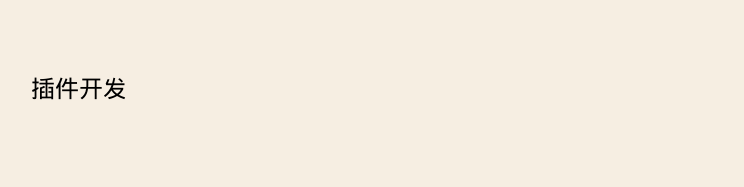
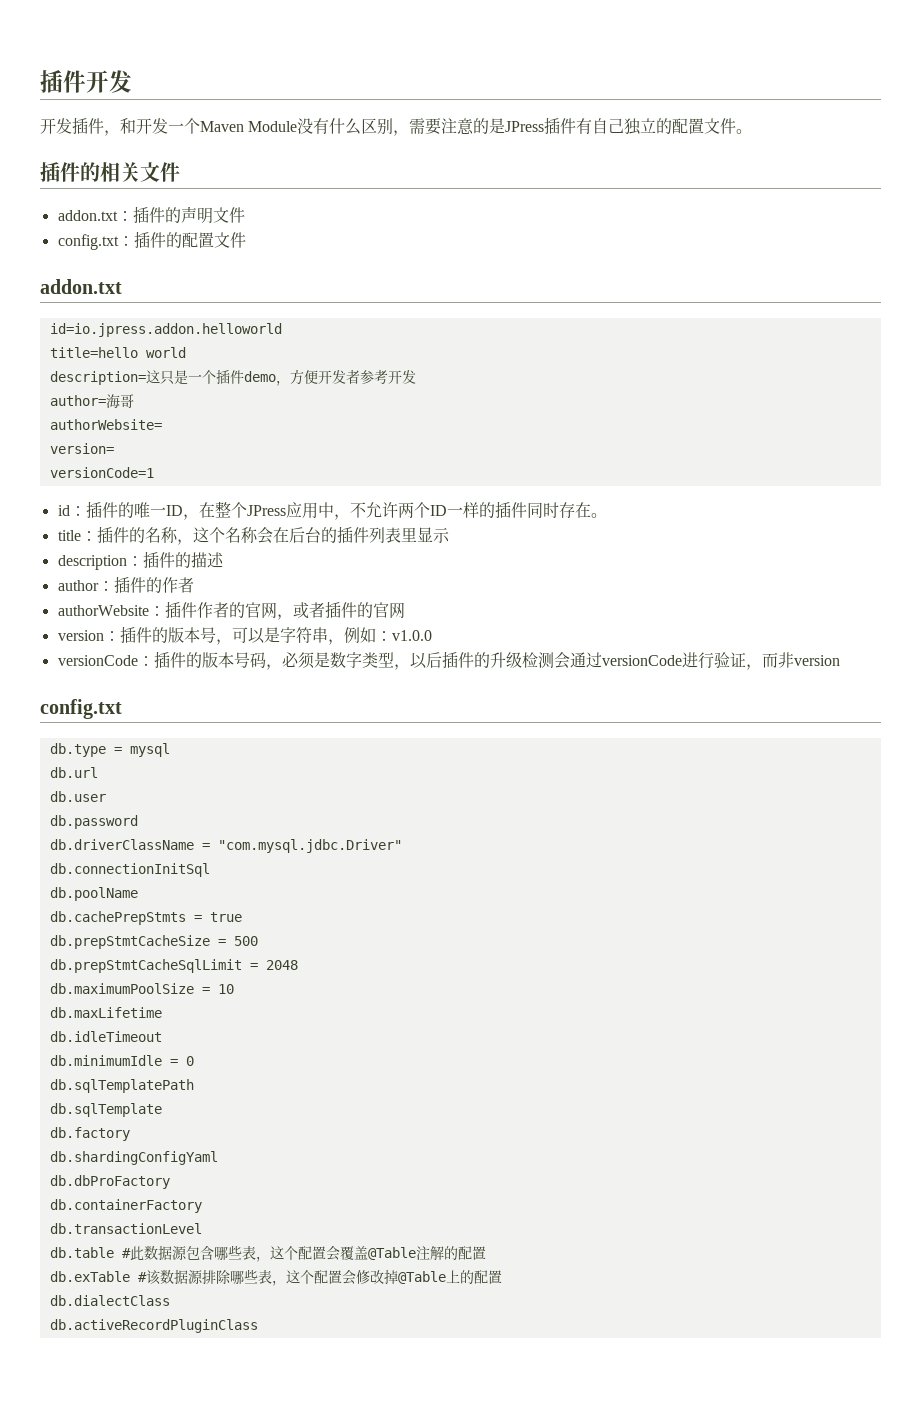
(127, 88) none -> [40,117,753,136] [40,162,180,182] [57,206,245,224] [57,231,246,250] [40,279,122,294] [49,323,282,337] [49,347,186,358] [49,369,416,386] [49,394,134,409] [49,419,162,430] [49,443,114,454] [49,467,154,478] [57,501,607,520] [57,526,450,545] [57,551,224,570] [57,576,194,593] [57,601,405,620] [57,626,432,645] [57,651,840,670] [40,699,122,719] [49,743,170,757] [49,767,98,778] [49,791,106,802] [49,815,138,829] [49,839,402,853] [49,863,210,877] [49,887,138,901] [49,911,242,925] [49,935,258,949] [49,959,298,973] [49,983,234,994] [49,1007,162,1018] [49,1031,162,1042] [49,1055,194,1066] [49,1079,194,1093] [49,1103,162,1117] [49,1127,130,1141] [49,1151,218,1165] [49,1175,170,1189] [49,1199,202,1213] [49,1223,202,1234] [49,1245,486,1262] [49,1269,502,1286] [49,1295,170,1306] [49,1319,258,1333] // 开发插件，和开发一个Maven Module没有什么区别，需要注意的是JPress插件有自己独立的配置文件。 // 插件的相关文件 // addon.txt：插件的声明文件 // config.txt：插件的配置文件 // addon.txt // id=io.jpress.addon.helloworld // title=hello world // description=这只是一个插件demo，方便开发者参考开发 // author=海哥 // authorWebsite= // version= // versionCode=1 // id：插件的唯一ID，在整个JPress应用中，不允许两个ID一样的插件同时存在。 // title：插件的名称，这个名称会在后台的插件列表里显示 // description：插件的描述 // author：插件的作者 // authorWebsite：插件作者的官网，或者插件的官网 // version：插件的版本号，可以是字符串，例如：v1.0.0 // versionCode：插件的版本号码，必须是数字类型，以后插件的升级检测会通过versionCode进行验证，而非version // config.txt // db.type = mysql // db.url // db.user // db.password // db.driverClassName = "com.mysql.jdbc.Driver" // db.connectionInitSql // db.poolName // db.cachePrepStmts = true // db.prepStmtCacheSize = 500 // db.prepStmtCacheSqlLimit = 2048 // db.maximumPoolSize = 10 // db.maxLifetime // db.idleTimeout // db.minimumIdle = 0 // db.sqlTemplatePath // db.sqlTemplate // db.factory // db.shardingConfigYaml // db.dbProFactory // db.containerFactory // db.transactionLevel // db.table #此数据源包含哪些表，这个配置会覆盖@Table注解的配置 // db.exTable #该数据源排除哪些表，这个配置会修改掉@Table上的配置 // db.dialectClass // db.activeRecordPluginClass

